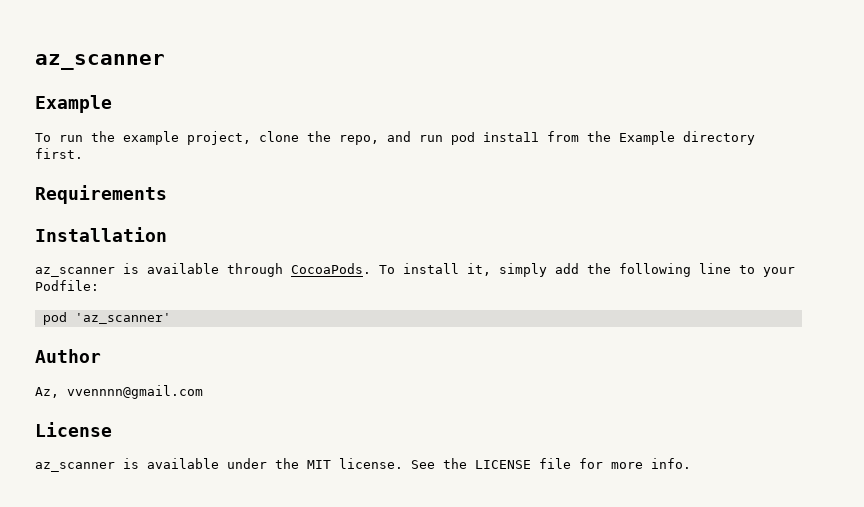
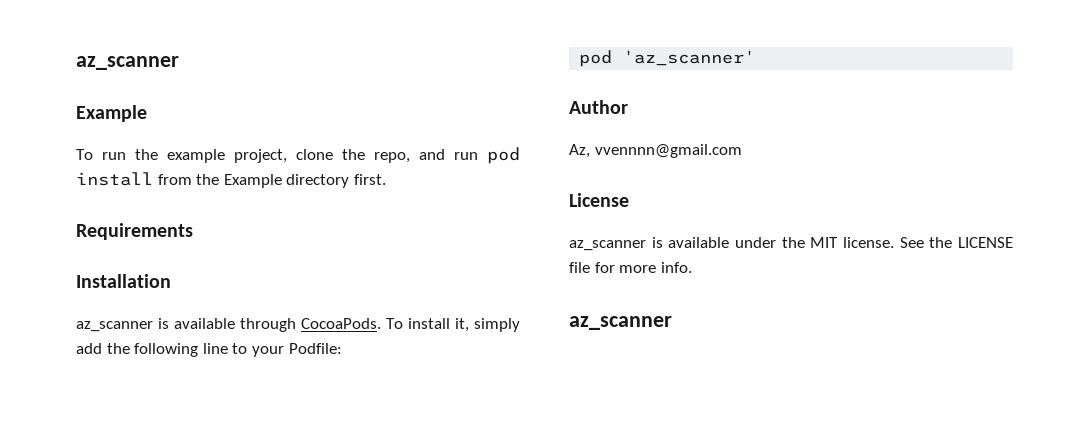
(691, 463) none -> [569,316,672,330] // az_scanner

